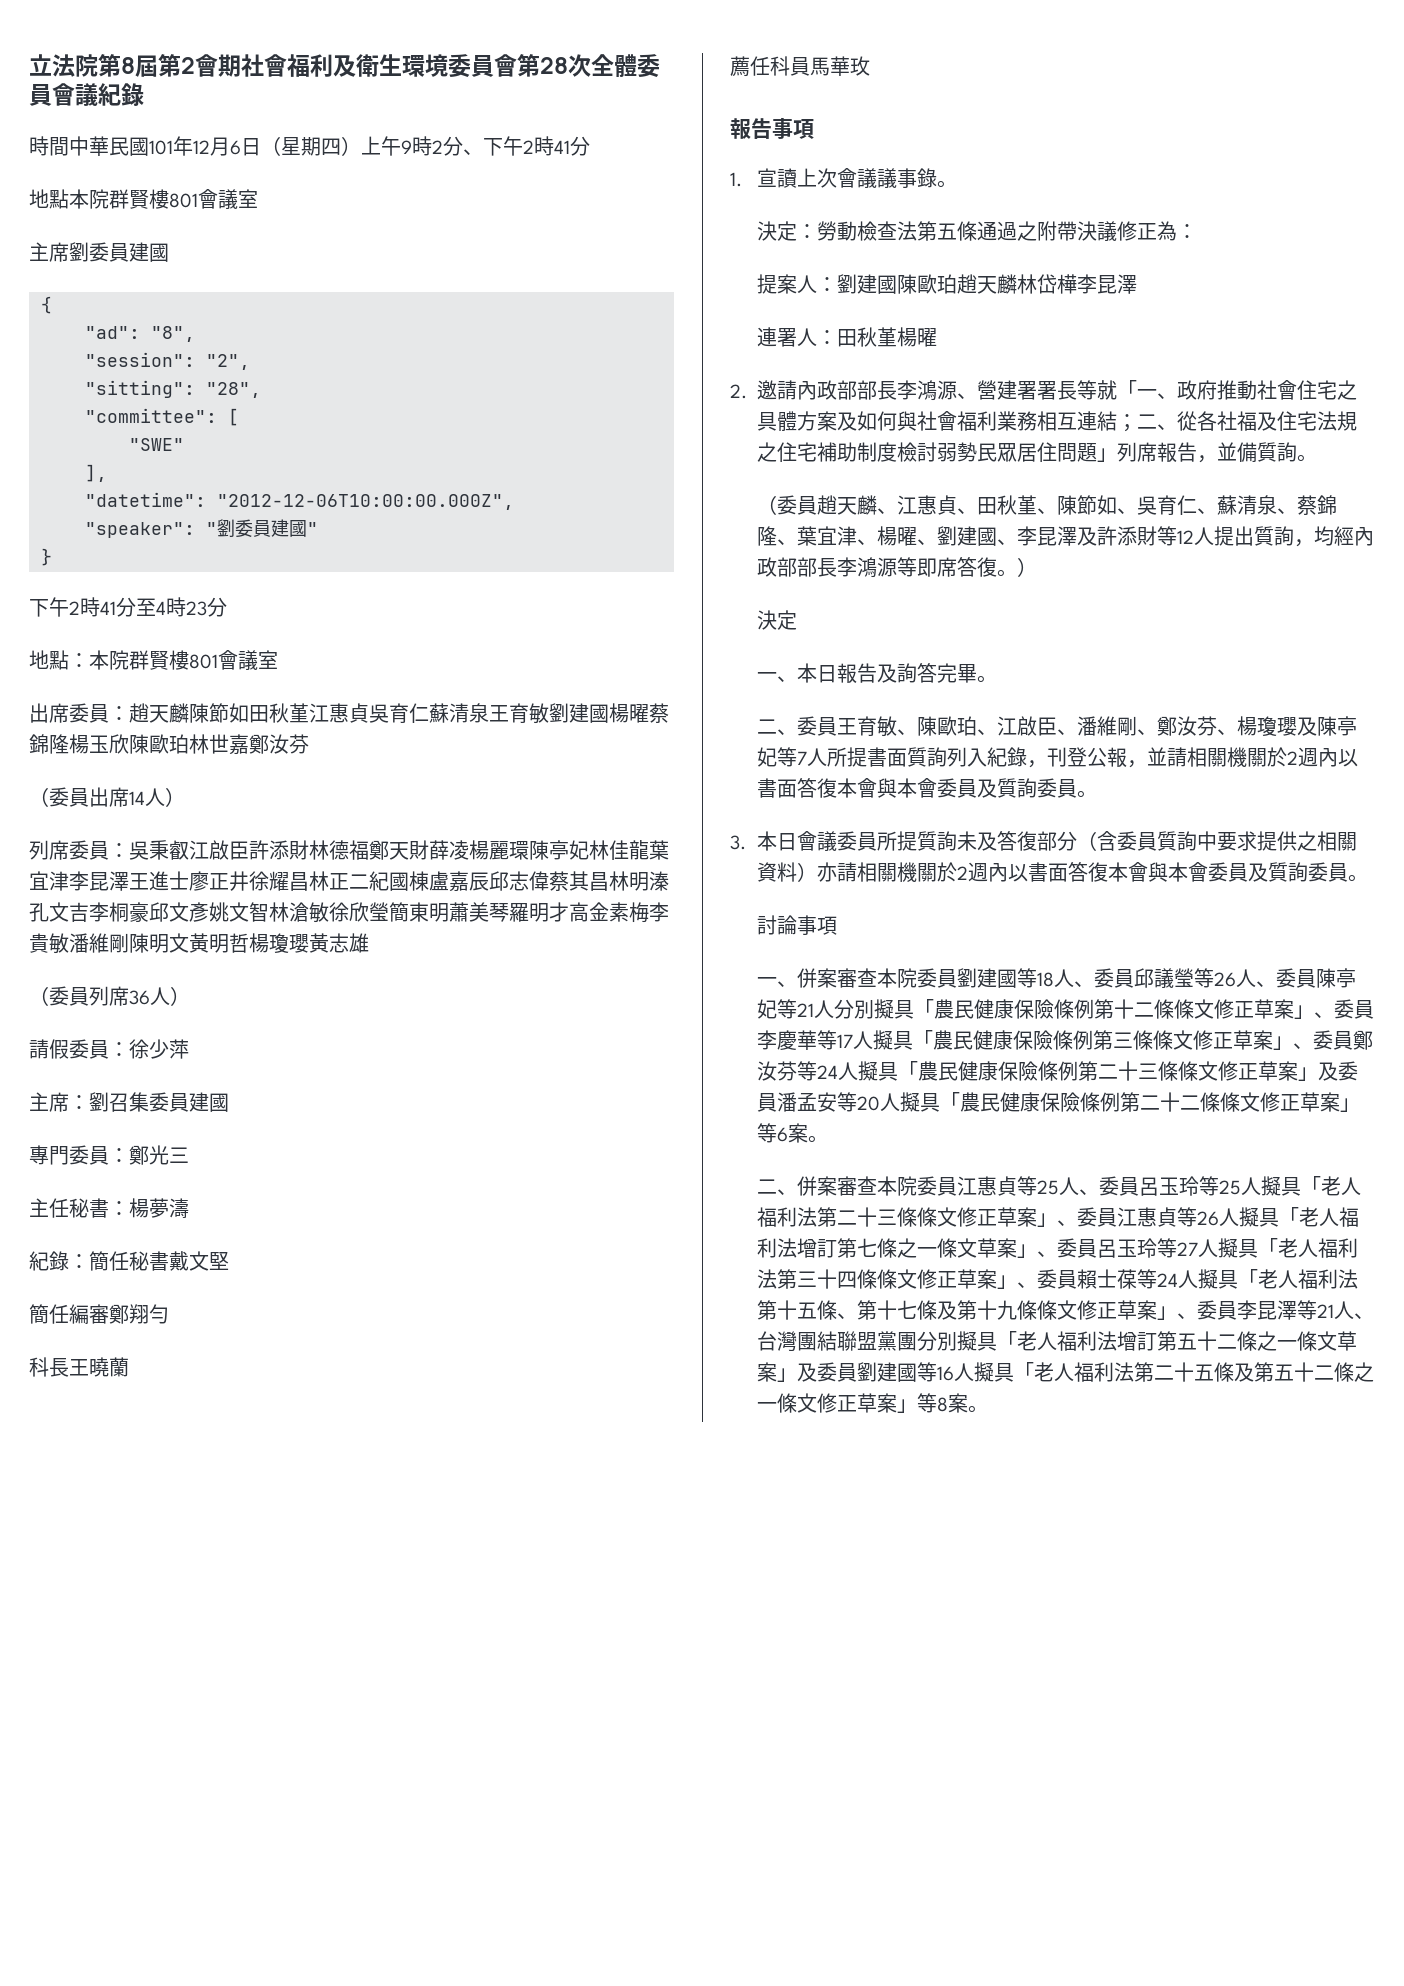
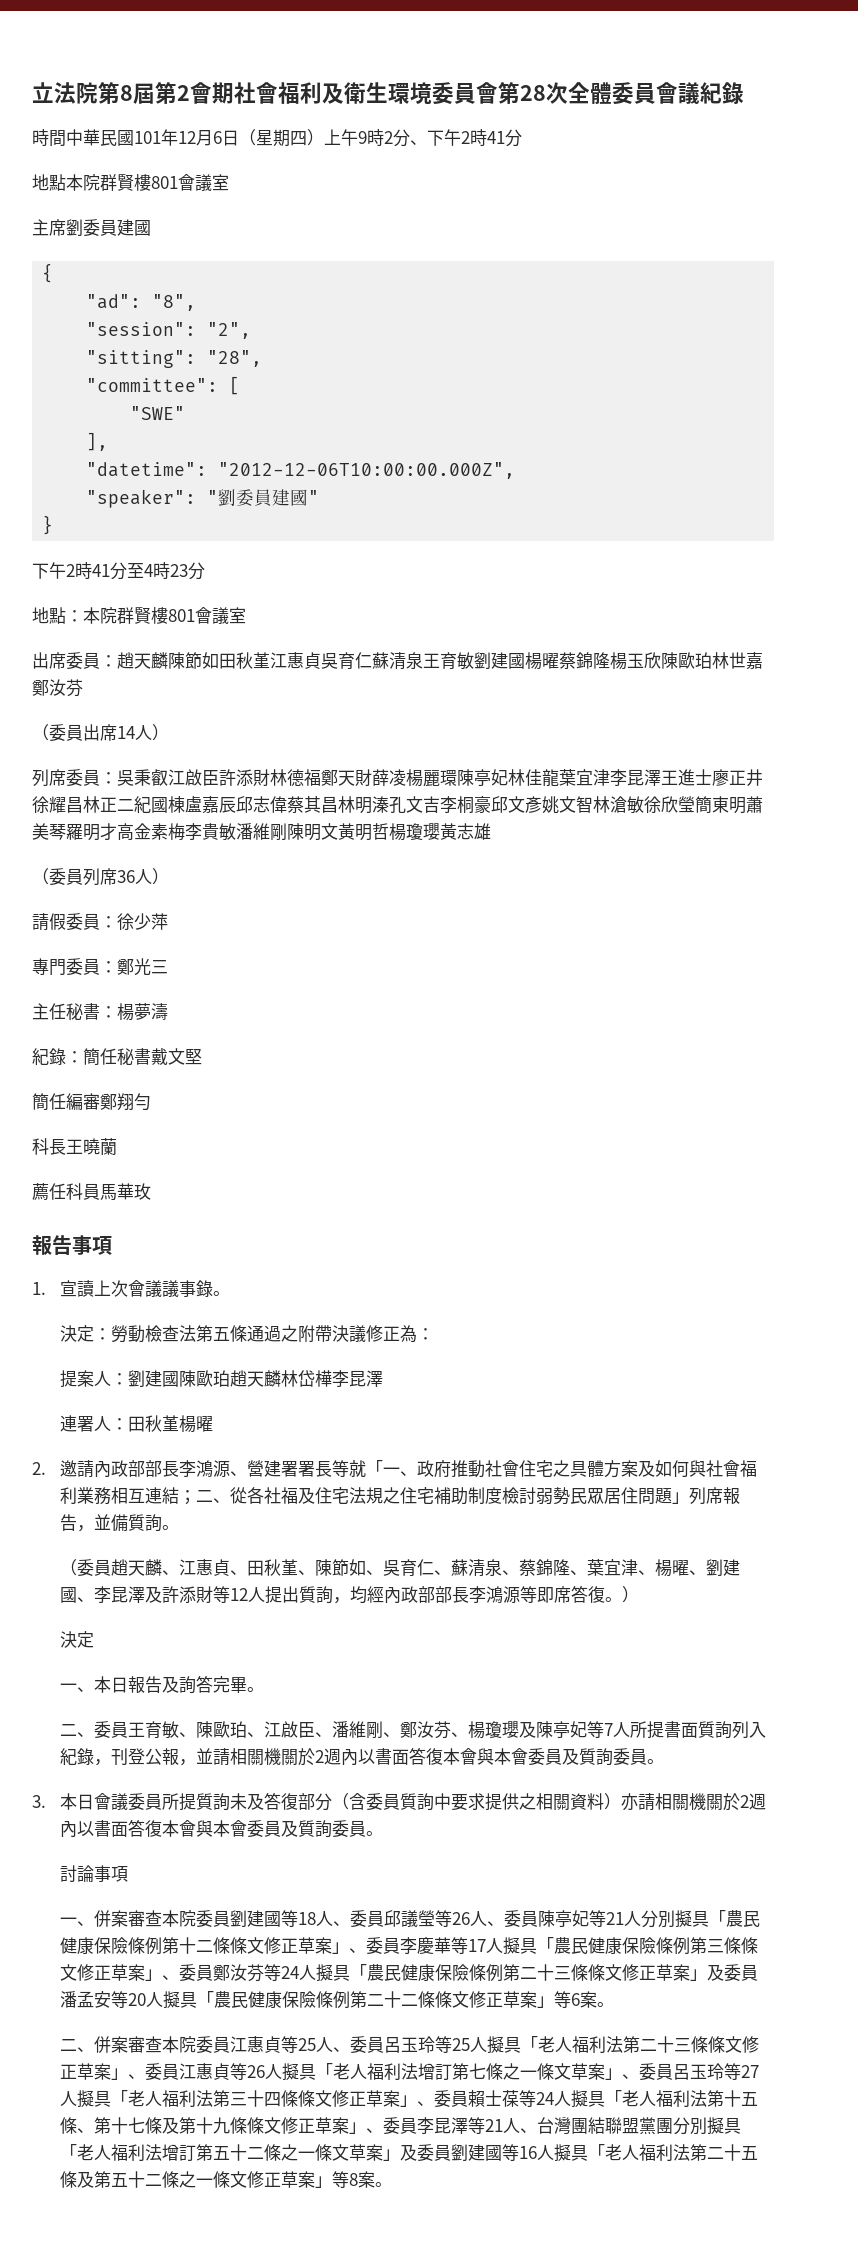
[29,1092,229,1112] // 主席：劉召集委員建國 -> (168, 921) none

